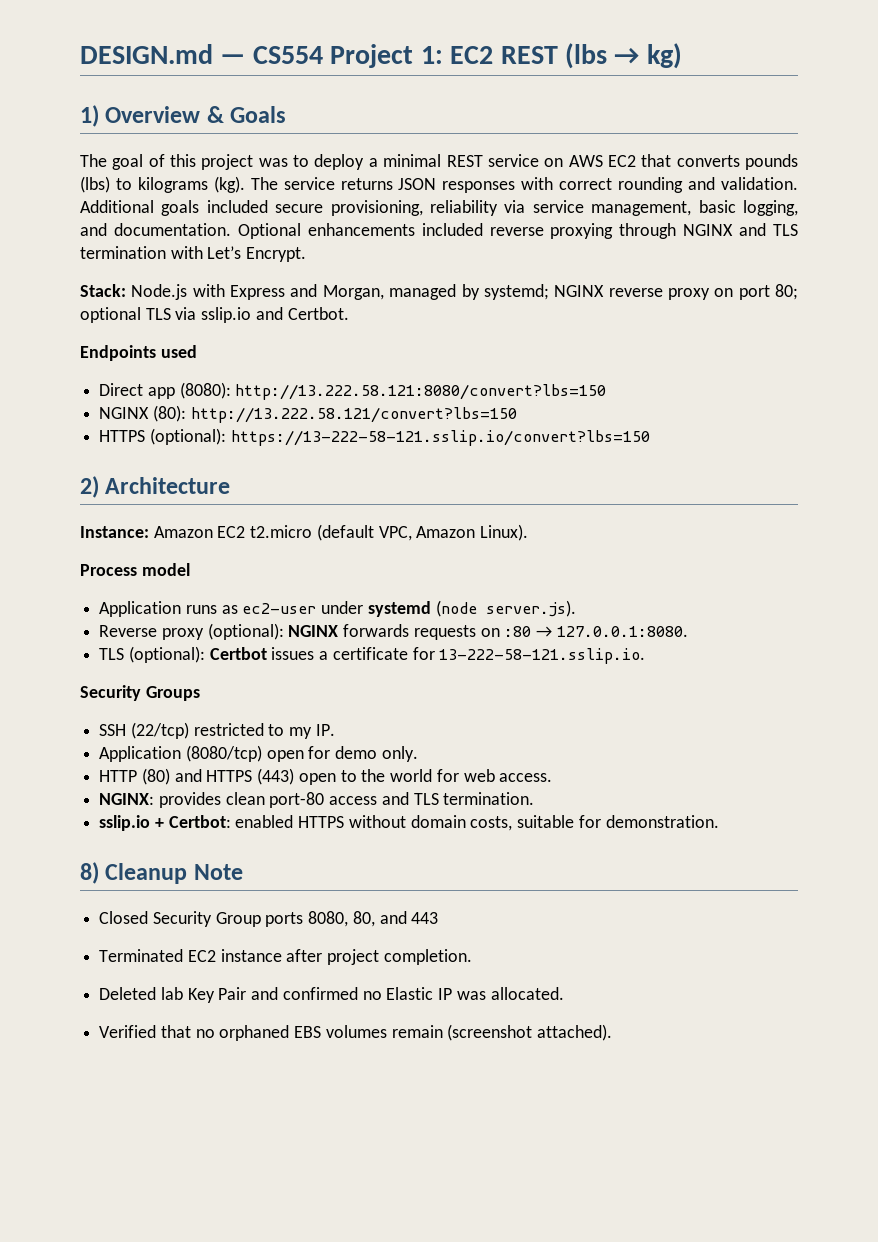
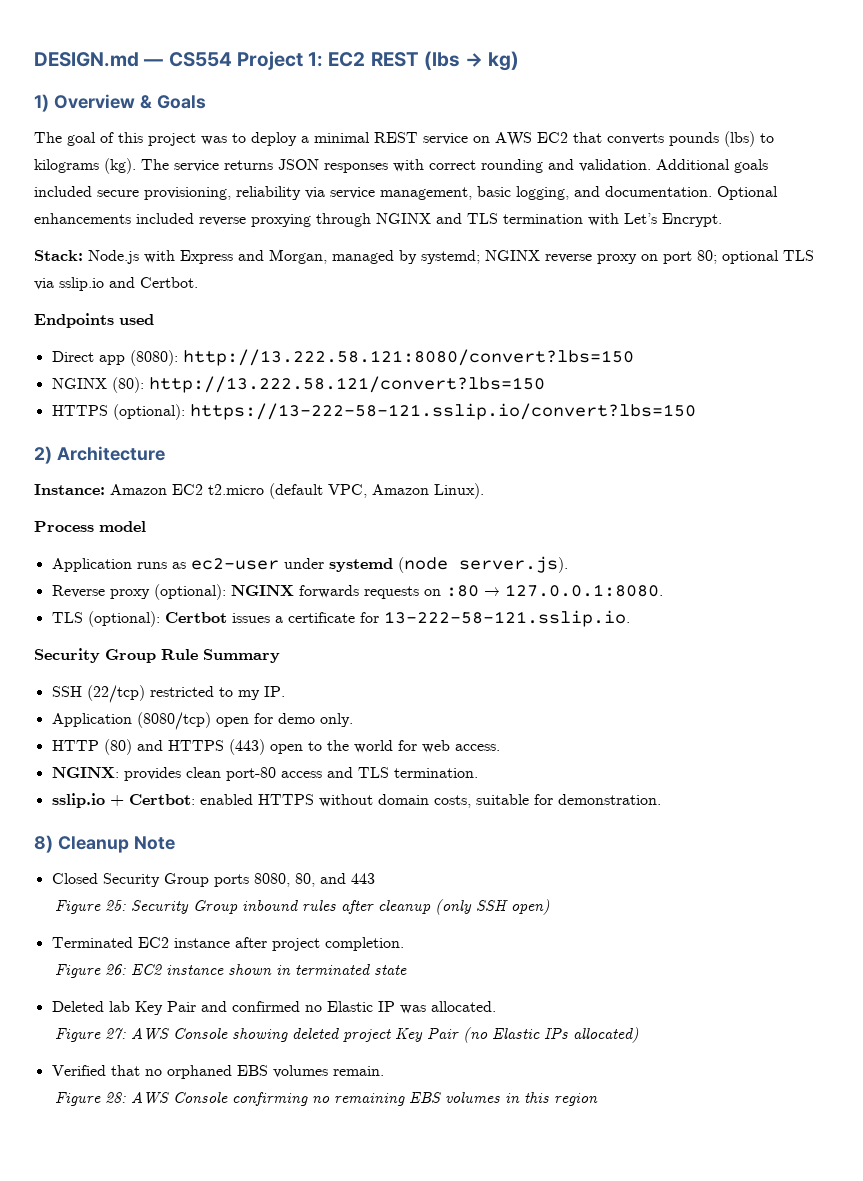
[145,686,200,701] Groups -> [105,649,280,663] Group Rule Summary
(439, 918) none -> [54,899,550,915] // Figure 25: Security Group inbound rules after cleanup (only SSH open)
(472, 957) none -> [54,964,407,978] // Figure 26: EC2 instance shown in terminated state
(564, 993) none -> [54,1027,639,1043] // Figure 27: AWS Console showing deleted project Key Pair (no Elastic IPs allocated)
[391,1024,613,1041] remain (screenshot attached). -> [332,1066,384,1076] [54,1091,598,1106] remain. // Figure 28: AWS Console confirming no remaining EBS volumes in this region

